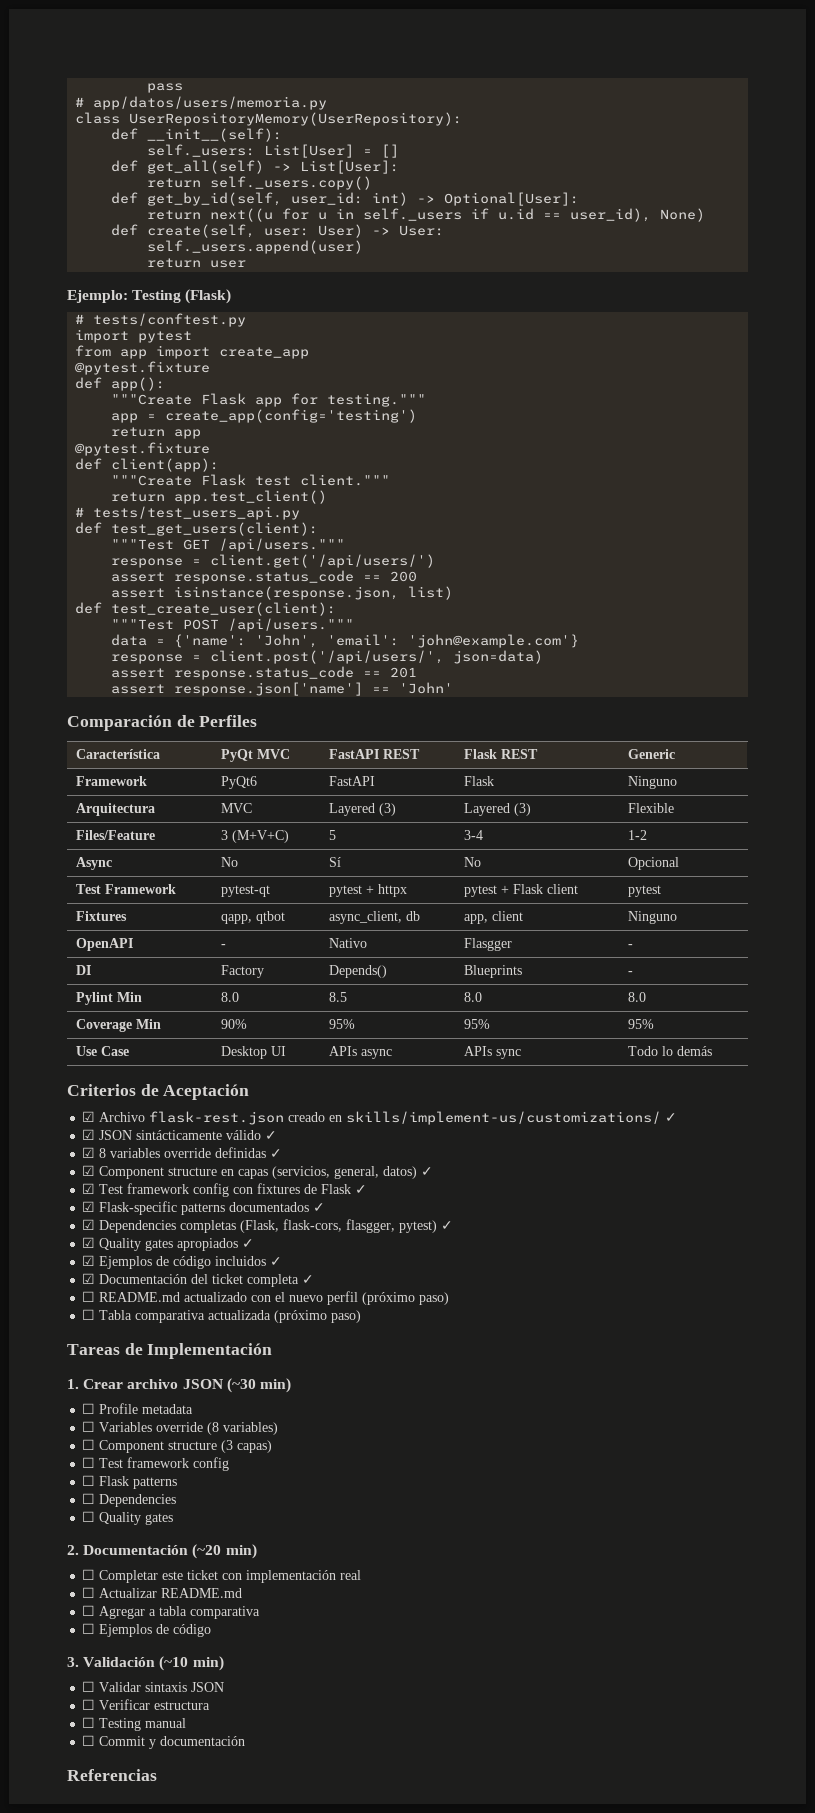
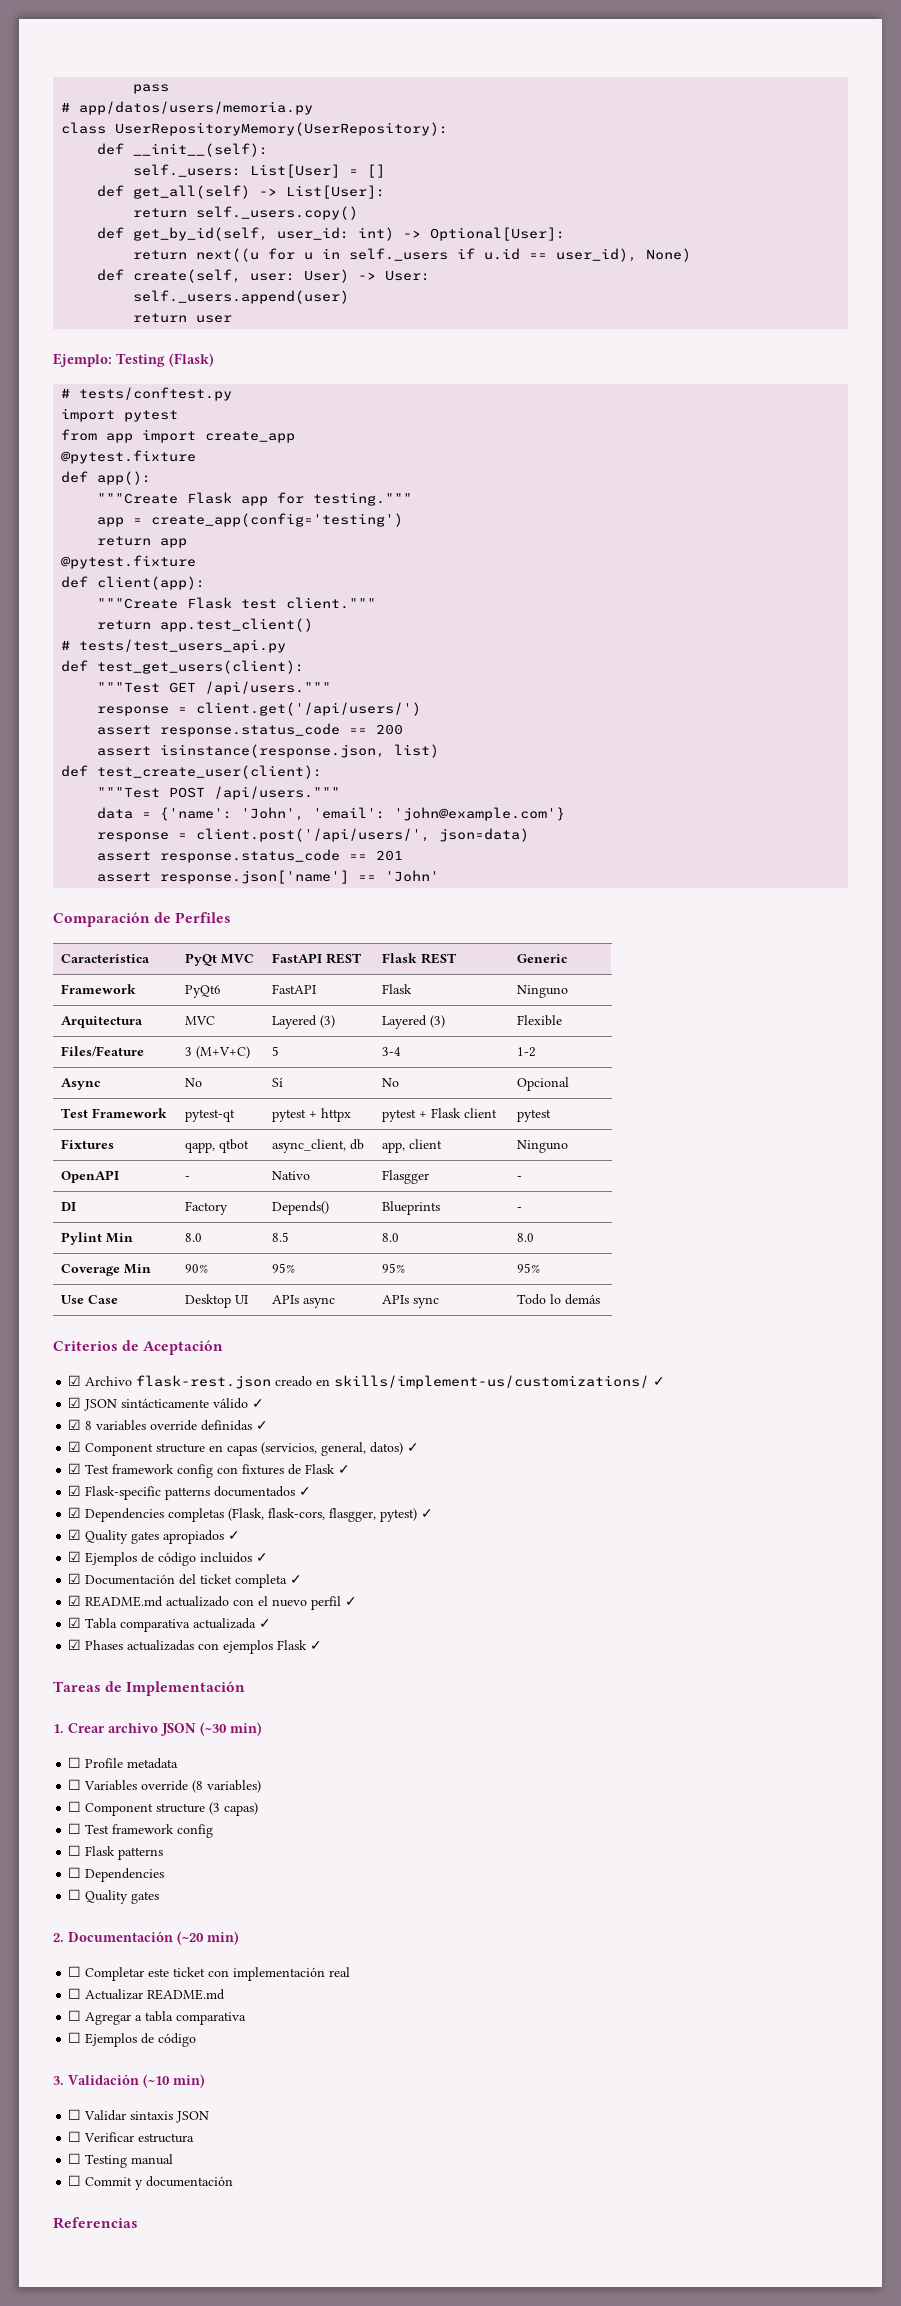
[82,1291,96,1302] ☐ -> [68,1595,82,1606] ☑
[362,1292,450,1305] [82,1309,362,1323] (próximo paso) // ☐ Tabla comparativa actualizada (próximo paso) -> [345,1597,358,1606] [68,1617,272,1632] [68,1639,323,1654] ✓ // ☑ Tabla comparativa actualizada ✓ // ☑ Phases actualizadas con ejemplos Flask ✓

